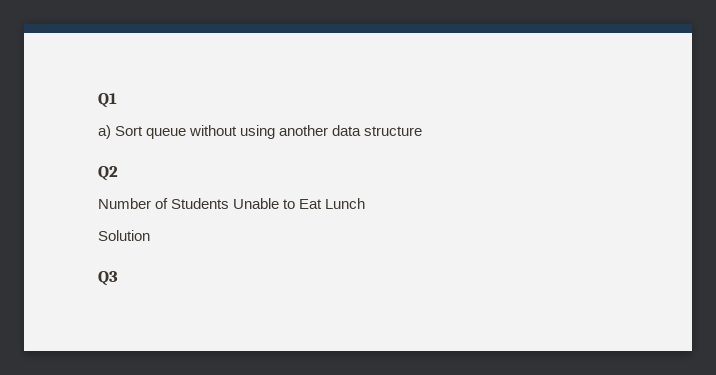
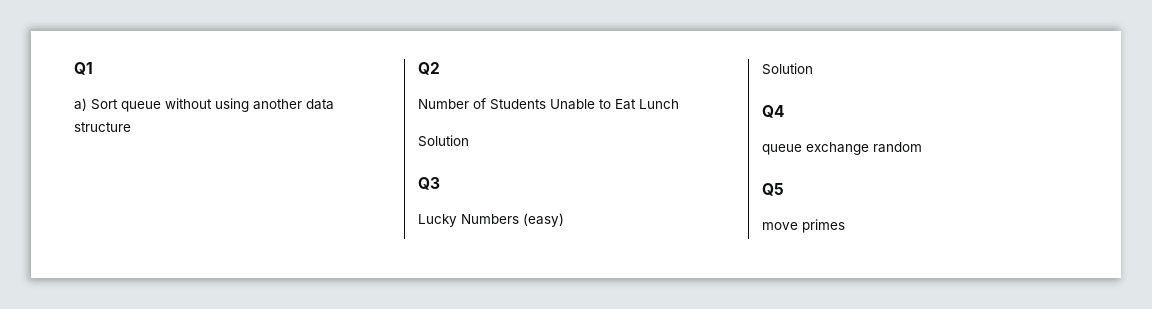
(118, 278) none -> [418,213,564,227] [762,63,813,75] [762,105,784,118] [762,142,922,155] [762,183,784,196] [762,219,845,233] // Lucky Numbers (easy) // Solution // Q4 // queue exchange random // Q5 // move primes

